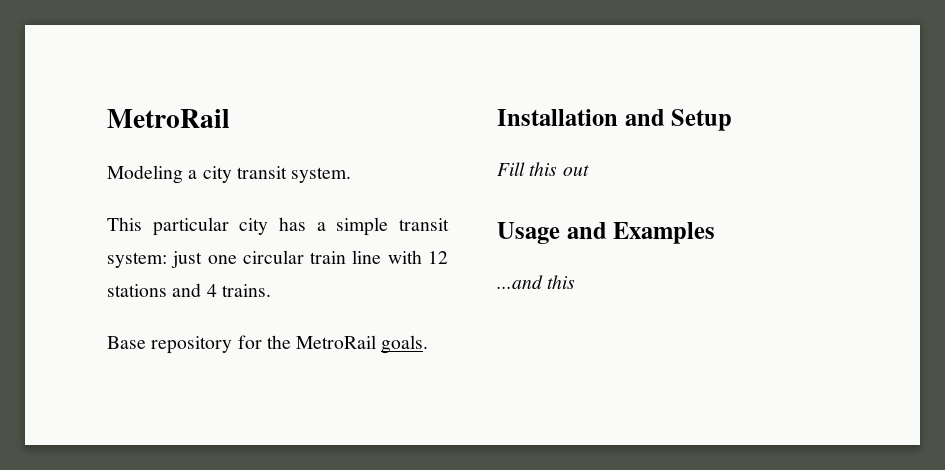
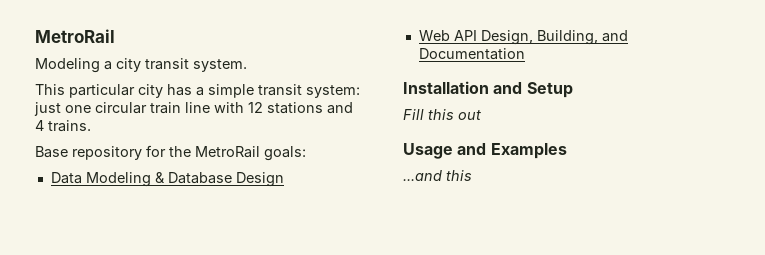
[381,335,429,354] goals. -> [264,146,306,161] [50,172,284,187] [418,30,628,45] [418,48,525,60] goals: // Data Modeling & Database Design // Web API Design, Building, and Documentation

